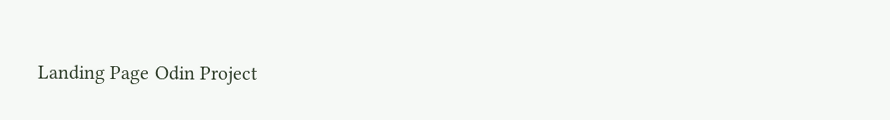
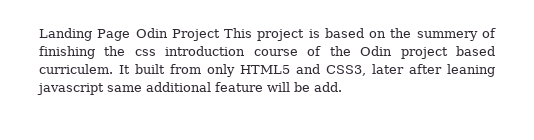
(259, 75) none -> [224,28,496,41] [39,46,496,59] [39,64,495,77] [37,82,342,95] This project is based on the summery of finishing the css introduction course of the Odin project based curriculem. It built from only HTML5 and CSS3, later after leaning javascript same additional feature will be add.

